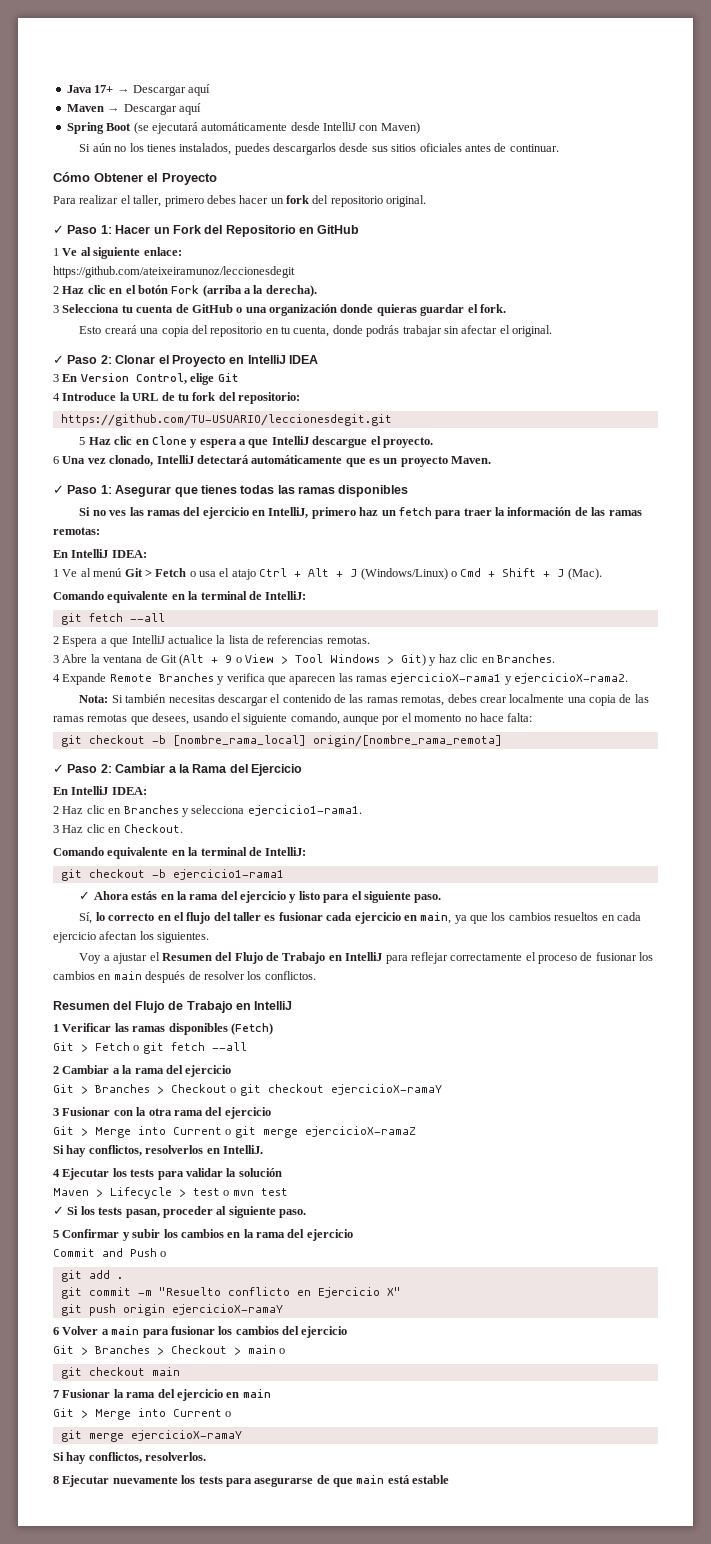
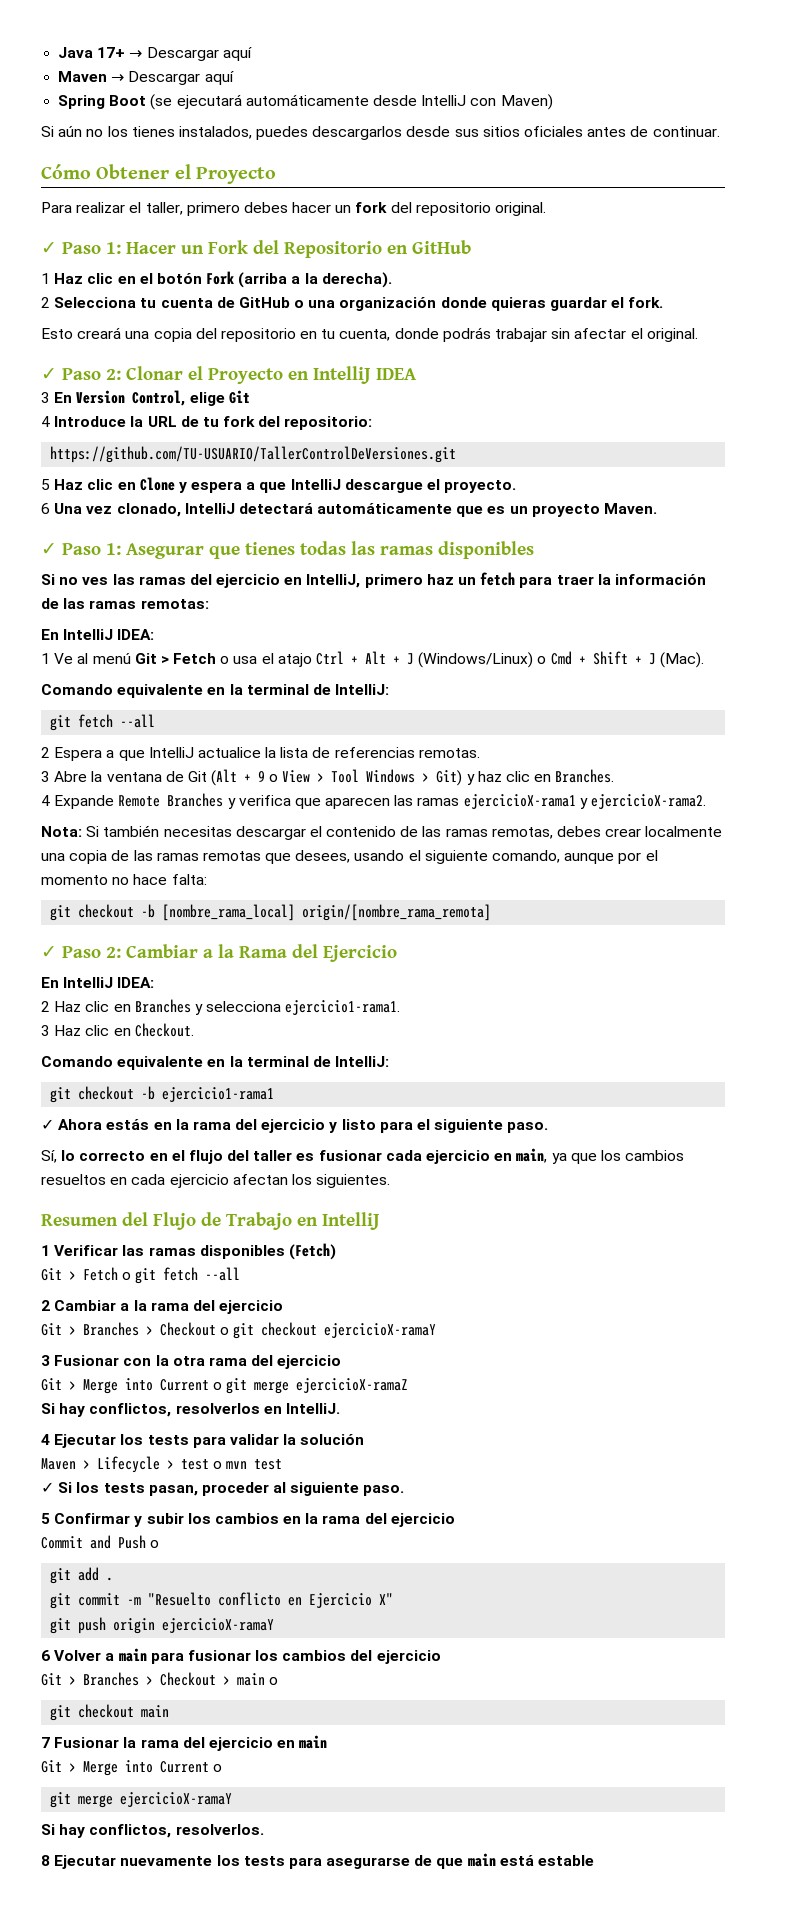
[62,247,182,259] [53,266,295,278] [53,286,59,294] Ve al siguiente enlace: // https://github.com/ateixeiramunoz/leccionesdegit // 2 -> (50, 278) none
[53,305,59,313] 3 -> [41,297,50,308] 2
[60,414,392,426] https://github.com/TU-USUARIO/leccionesdegit.git -> [50,446,457,463] https://github.com/TU-USUARIO/TallerControlDeVersiones.git
[79,952,654,964] [53,971,316,983] // Voy a ajustar el Resumen del Flujo de Trabajo en IntelliJ para reflejar correctamente el proceso de fusionar los cambios en main después de resolver los conflictos. -> (391, 1181) none

